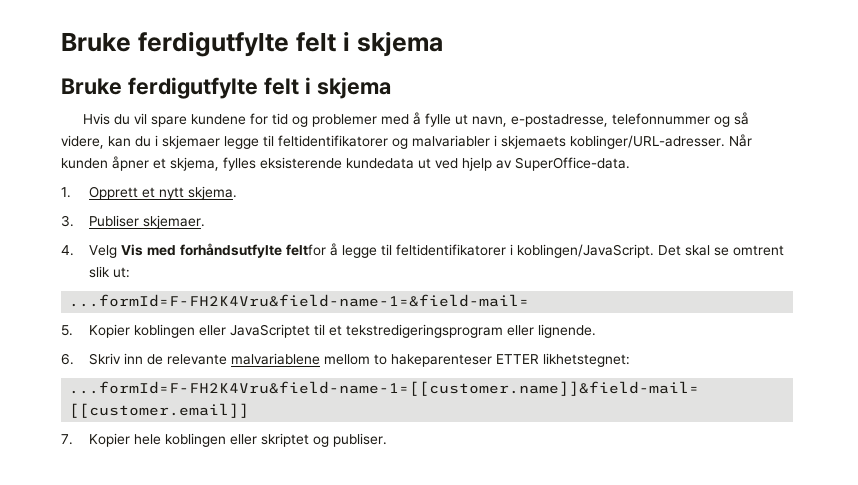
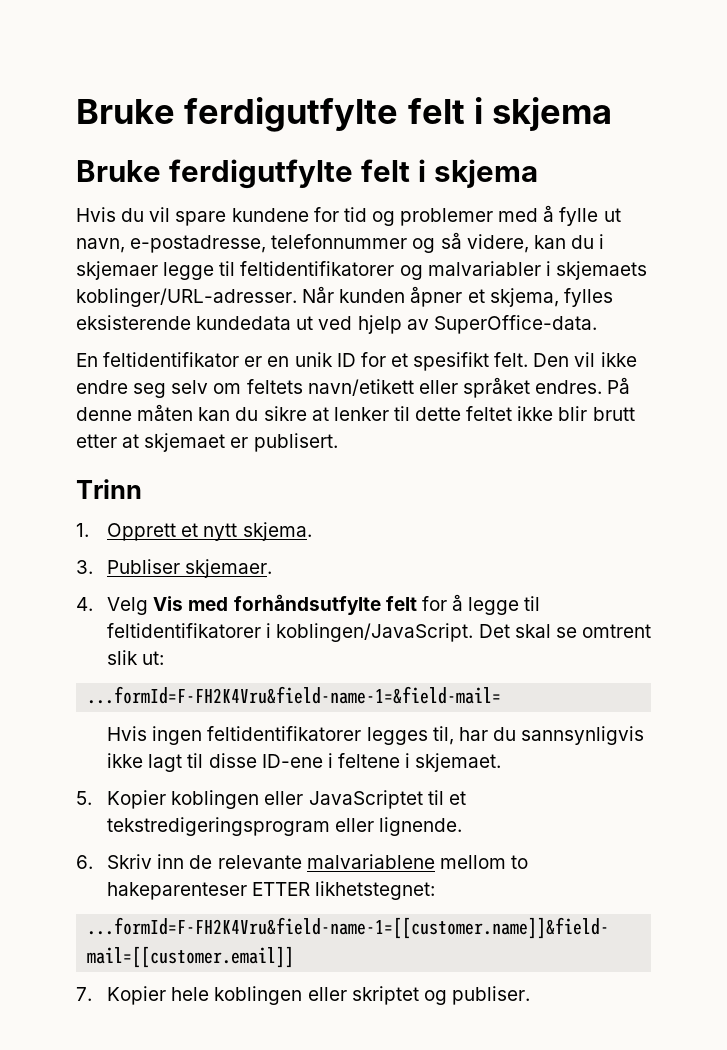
(630, 164) none -> [76,352,637,371] [76,377,631,398] [76,404,635,421] [76,433,338,452] [76,479,142,499] // En feltidentifikator er en unik ID for et spesifikt felt. Den vil ikke endre seg selv om feltets navn/etikett eller språket endres. På denne måten kan du sikre at lenker til dette feltet ikke blir brutt etter at skjemaet er publisert. // Trinn
[285,244,326,256] feltfor -> [385,596,447,611] felt for
(530, 300) none -> [107,726,645,745] [107,753,502,772] // Hvis ingen feltidentifikatorer legges til, har du sannsynligvis ikke lagt til disse ID-ene i feltene i skjemaet.

